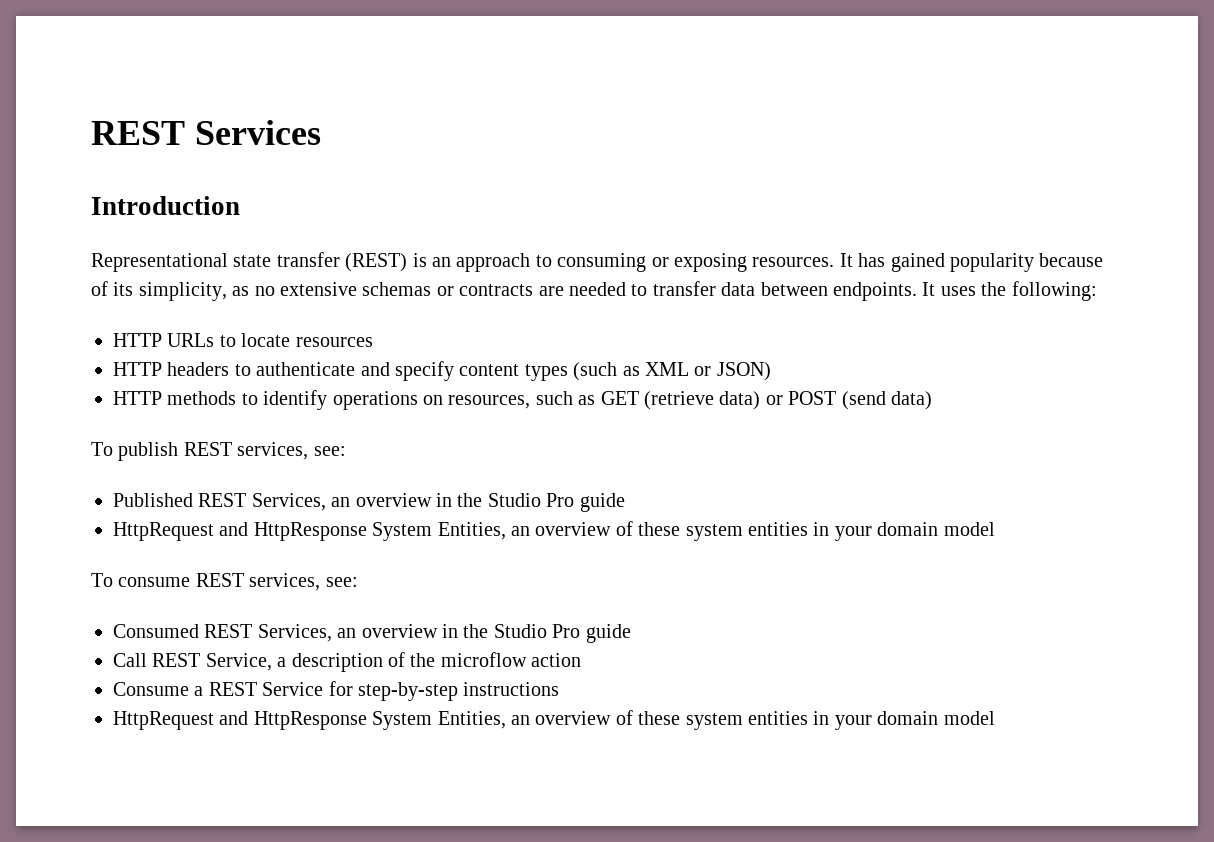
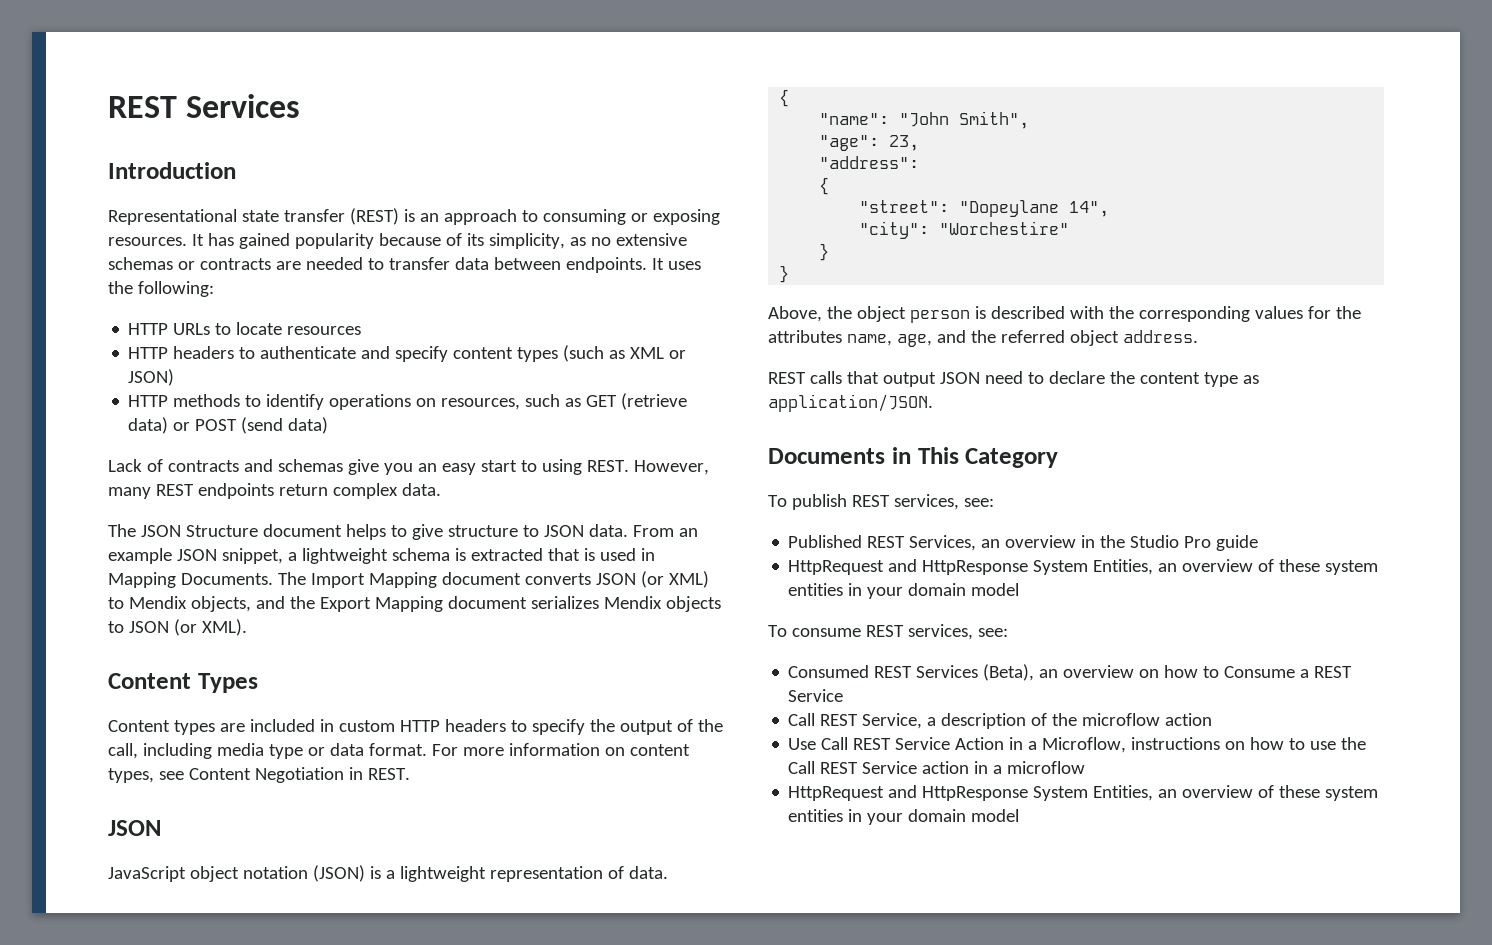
(932, 400) none -> [108,459,709,475] [108,483,441,499] [108,524,698,540] [108,548,655,564] [108,571,709,588] [108,596,721,612] [108,619,247,636] [108,673,258,693] [108,719,723,735] [108,743,690,759] [108,767,410,783] [108,820,161,836] [108,865,668,882] [779,89,790,107] [819,111,1030,129] [819,135,920,151] [819,156,920,169] [819,177,830,195] [859,200,1110,217] [859,221,1070,239] [819,243,830,261] [779,265,790,283] [768,306,1361,323] [768,330,1198,347] [768,371,1259,387] [768,394,933,412] [768,447,1059,468] // Lack of contracts and schemas give you an easy start to using REST. However, many REST endpoints return complex data. // The JSON Structure document helps to give structure to JSON data. From an example JSON snippet, a lightweight schema is extracted that is used in Mapping Documents. The Import Mapping document converts JSON (or XML) to Mendix objects, and the Export Mapping document serializes Mendix objects to JSON (or XML). // Content Types // Content types are included in custom HTTP headers to specify the output of the call, including media type or data format. For more information on content types, see Content Negotiation in REST. // JSON // JavaScript object notation (JSON) is a lightweight representation of data. // { // "name": "John Smith", // "age": 23, // "address": // { // "street": "Dopeylane 14", // "city": "Worchestire" // } // } // Above, the object person is described with the corresponding values for the attributes name, age, and the referred object address. // REST calls that output JSON need to declare the content type as application/JSON. // Documents in This Category
[257,624,631,643] Services, an overview in the Studio Pro guide -> [916,664,1353,681] [788,689,844,702] Services (Beta), an overview on how to Consume a REST Service
[113,681,560,701] Consume a REST Service for step-by-step instructions -> [788,737,1367,753] [788,761,1086,774] Use Call REST Service Action in a Microflow, instructions on how to use the Call REST Service action in a microflow

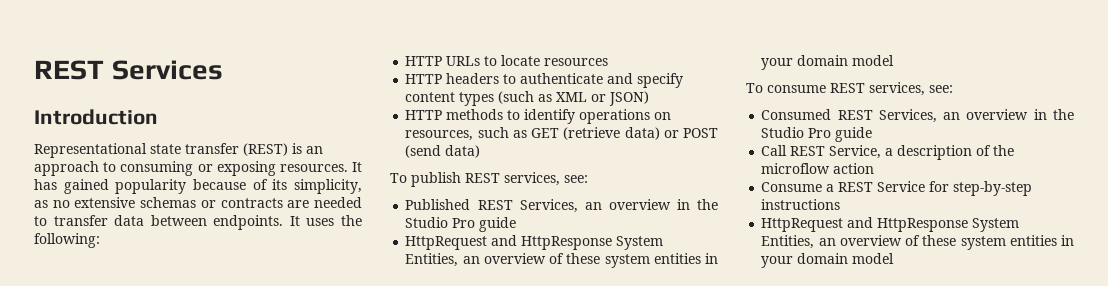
[108,459,709,475] [108,483,441,499] [108,524,698,540] [108,548,655,564] [108,571,709,588] [108,596,721,612] [108,619,247,636] [108,673,258,693] [108,719,723,735] [108,743,690,759] [108,767,410,783] [108,820,161,836] [108,865,668,882] [779,89,790,107] [819,111,1030,129] [819,135,920,151] [819,156,920,169] [819,177,830,195] [859,200,1110,217] [859,221,1070,239] [819,243,830,261] [779,265,790,283] [768,306,1361,323] [768,330,1198,347] [768,371,1259,387] [768,394,933,412] [768,447,1059,468] // Lack of contracts and schemas give you an easy start to using REST. However, many REST endpoints return complex data. // The JSON Structure document helps to give structure to JSON data. From an example JSON snippet, a lightweight schema is extracted that is used in Mapping Documents. The Import Mapping document converts JSON (or XML) to Mendix objects, and the Export Mapping document serializes Mendix objects to JSON (or XML). // Content Types // Content types are included in custom HTTP headers to specify the output of the call, including media type or data format. For more information on content types, see Content Negotiation in REST. // JSON // JavaScript object notation (JSON) is a lightweight representation of data. // { // "name": "John Smith", // "age": 23, // "address": // { // "street": "Dopeylane 14", // "city": "Worchestire" // } // } // Above, the object person is described with the corresponding values for the attributes name, age, and the referred object address. // REST calls that output JSON need to declare the content type as application/JSON. // Documents in This Category -> (481, 151) none
[916,664,1353,681] [788,689,844,702] Services (Beta), an overview on how to Consume a REST Service -> [878,109,1074,123] [761,127,873,142] Services, an overview in the Studio Pro guide
[788,737,1367,753] [788,761,1086,774] Use Call REST Service Action in a Microflow, instructions on how to use the Call REST Service action in a microflow -> [761,181,1033,196] [761,199,841,210] Consume a REST Service for step-by-step instructions

